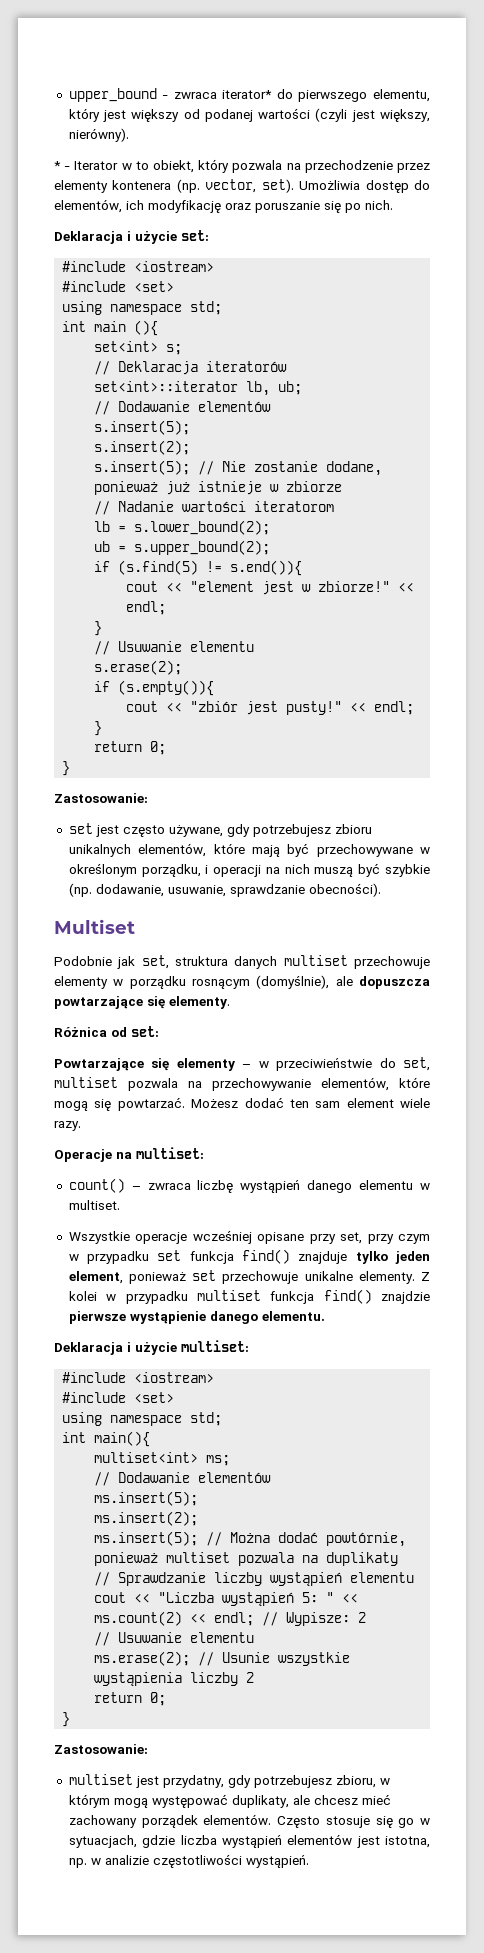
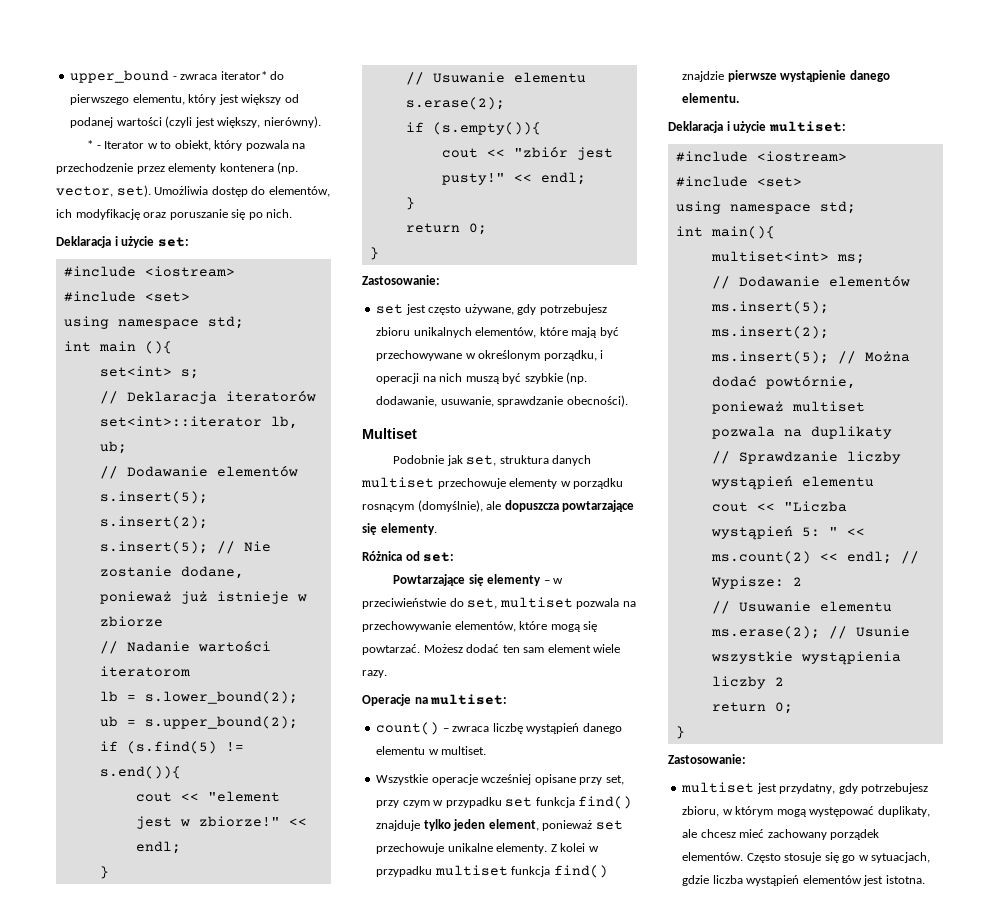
[385,1836,430,1848] [68,1854,309,1868] istotna, np. w analizie częstotliwości wystąpień. -> [885,875,925,884] istotna.

